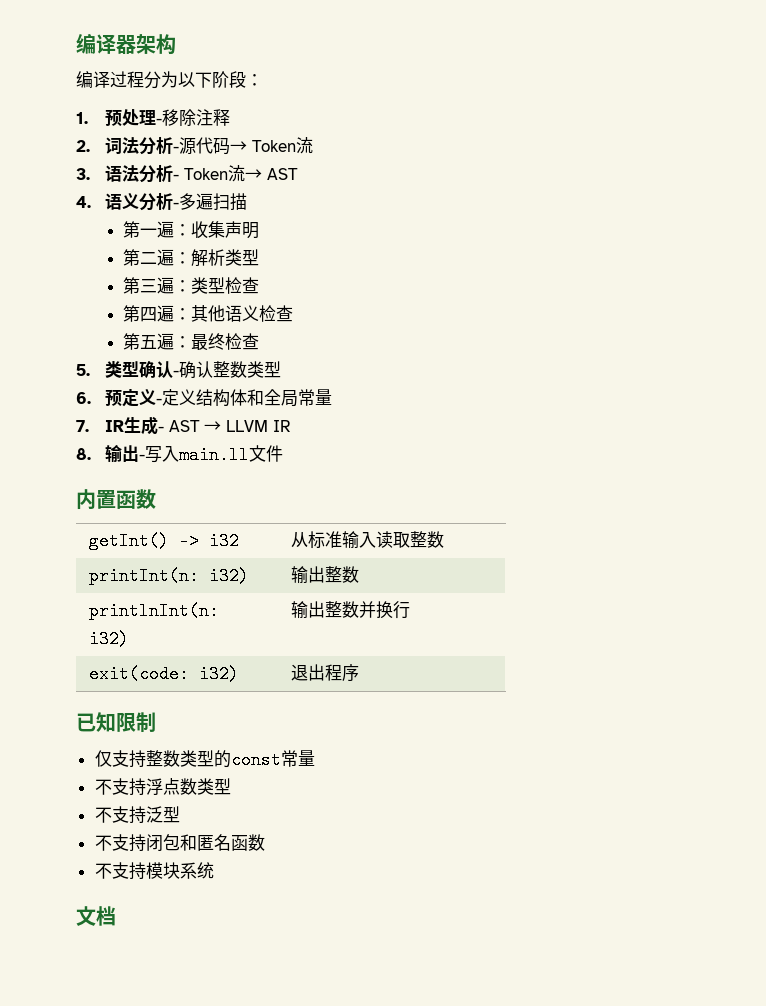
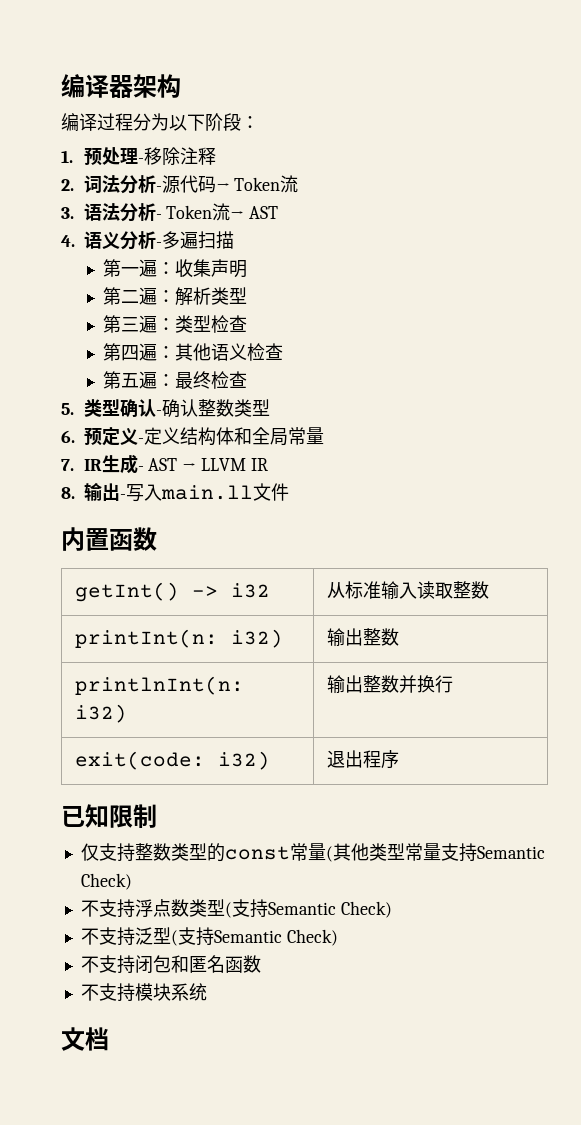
(315, 758) none -> [325,843,545,862] [80,873,132,890] (其他类型常量支持Semantic Check)
(231, 786) none -> [224,899,392,918] (支持Semantic Check)
(180, 814) none -> [170,927,338,946] (支持Semantic Check)

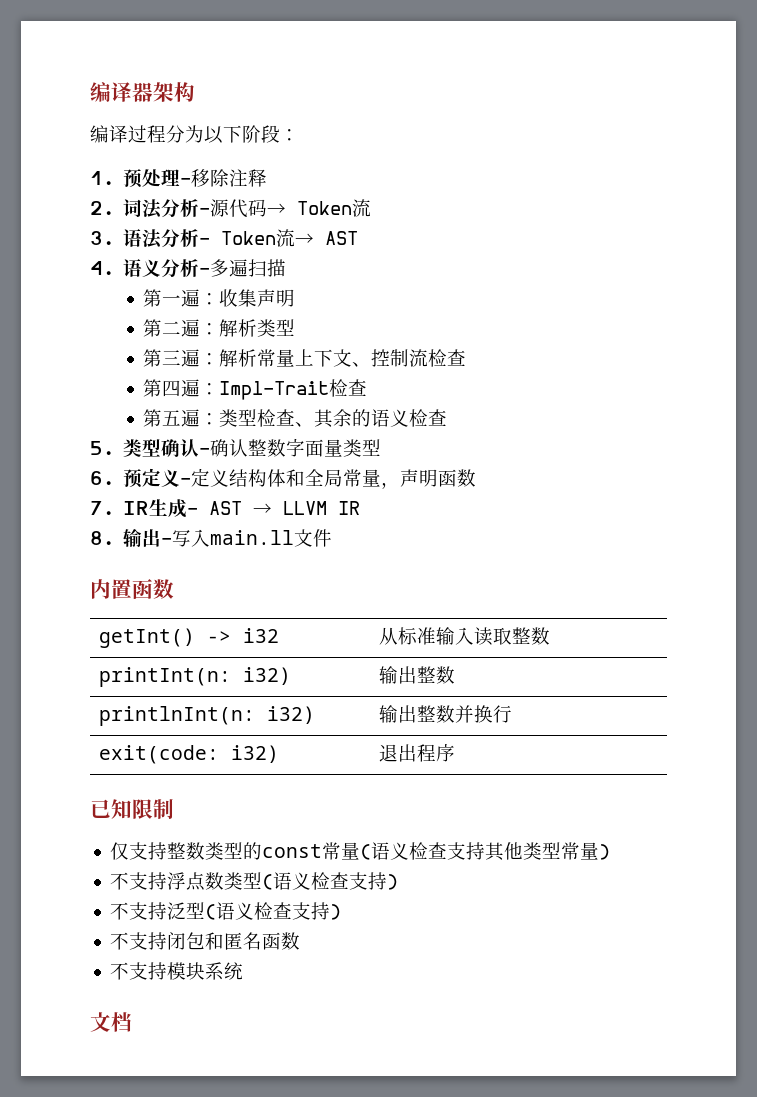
[175,315,212,333] 类型 -> [219,349,429,367] 解析常量上下文、控制流
[175,343,248,361] 其他语义 -> [219,381,330,400] Impl-Trait
[175,371,212,389] 最终 -> [219,409,410,428] 类型检查、其余的语义
(234, 408) none -> [286,438,344,457] 字面量
(324, 436) none -> [381,469,477,489] ，声明函数
[332,843,545,862] [80,873,132,890] 其他类型常量支持Semantic Check) -> [371,842,611,861] 语义检查支持其他类型常量)
[231,899,392,918] 支持Semantic Check) -> [273,872,399,890] 语义检查支持)
[177,927,338,946] 支持Semantic Check) -> [216,902,342,920] 语义检查支持)

